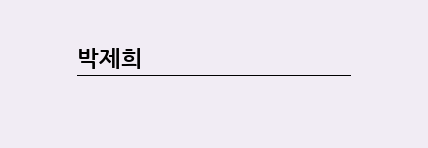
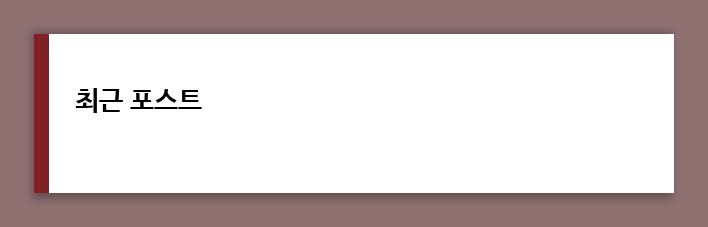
[77,48,143,69] 박제희 -> [75,88,203,113] 최근 포스트

